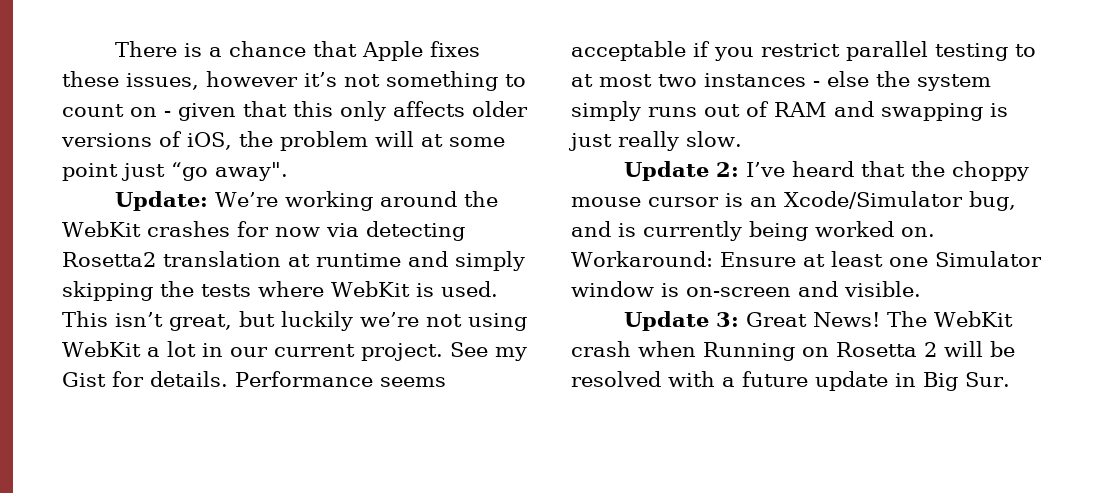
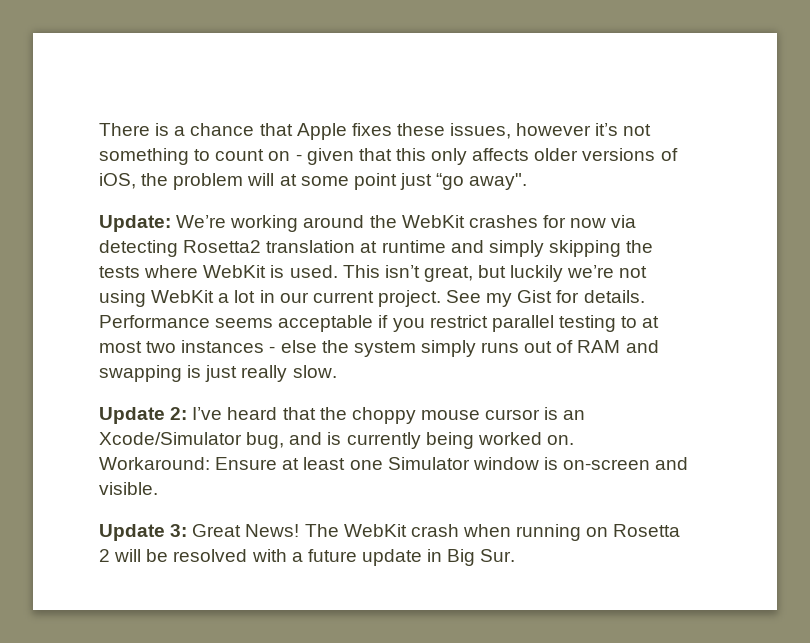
[703,342,795,361] Running -> [516,524,582,541] running

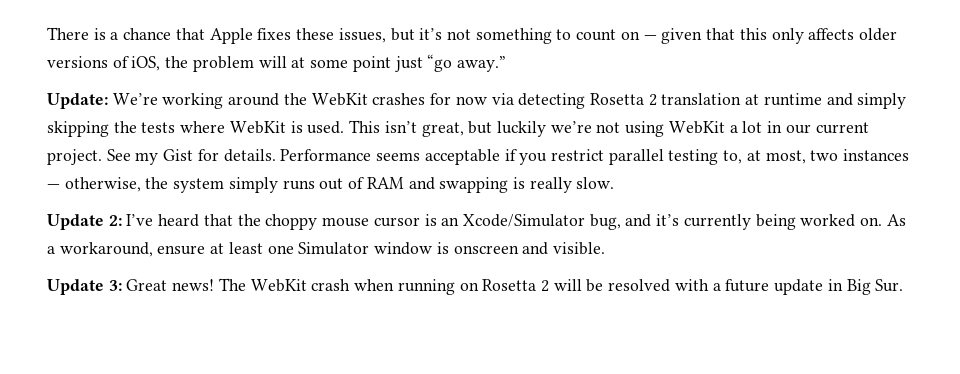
[516,123,592,136] however -> [390,28,415,41] but
[295,154,302,161] - -> [643,35,657,40] —
[469,173,528,190] away". -> [456,56,506,72] away.”
[183,240,262,253] Rosetta2 -> [589,93,657,106] Rosetta 2
[621,316,660,328] [99,340,317,353] to at most two instances - else -> [723,149,910,164] [47,177,141,192] to, at most, two instances — otherwise,
[205,365,238,382] just -> (525, 183) none
[327,432,342,445] is -> [656,214,680,226] it’s
[99,457,278,470] Workaround: Ensure -> [886,214,906,226] [47,242,206,257] As a workaround, ensure
[563,459,651,470] on-screen -> [453,245,519,254] onscreen
[245,524,300,537] News! -> [172,279,215,291] news!

